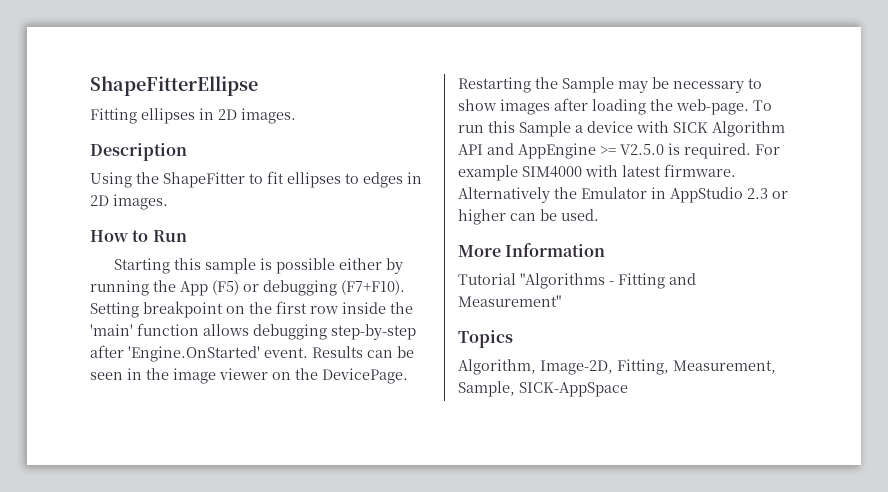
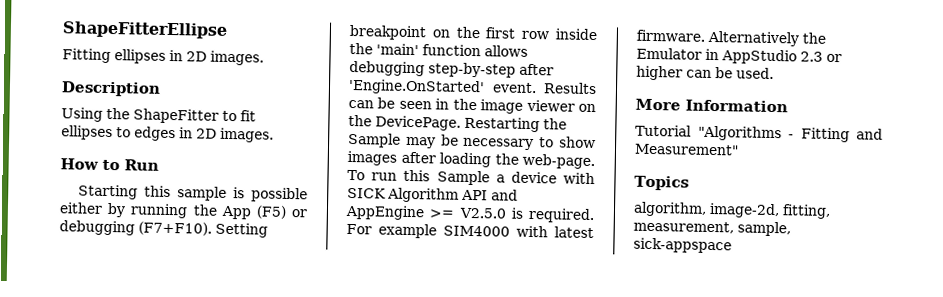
[458,359,776,375] [458,381,628,397] Algorithm, Image-2D, Fitting, Measurement, Sample, SICK-AppSpace -> [633,201,831,219] [633,220,791,237] [633,237,732,254] algorithm, image-2d, fitting, measurement, sample, sick-appspace

